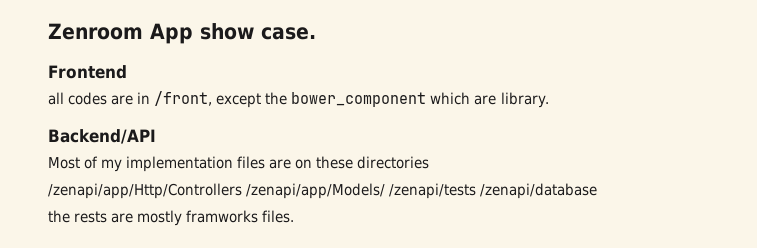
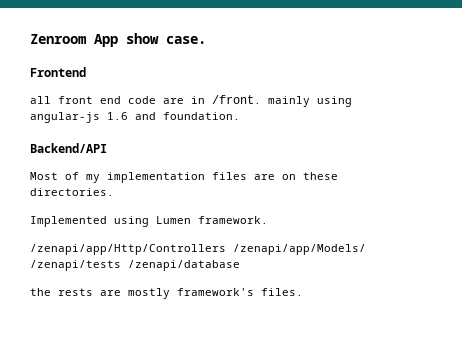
[68,91,550,108] codes are in /front, except the bower_component which are library. -> [58,95,352,107] [30,112,240,123] front end code are in /front. mainly using angular-js 1.6 and foundation.
[357,156,430,169] directories -> [30,188,114,196] [30,216,268,227] directories. // Implemented using Lumen framework.
[186,210,259,223] framworks -> [177,288,254,296] framework's

